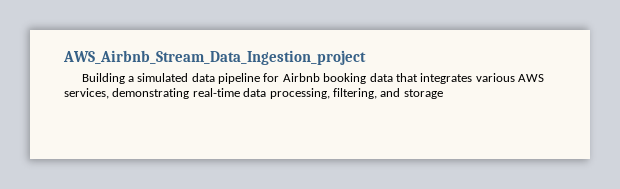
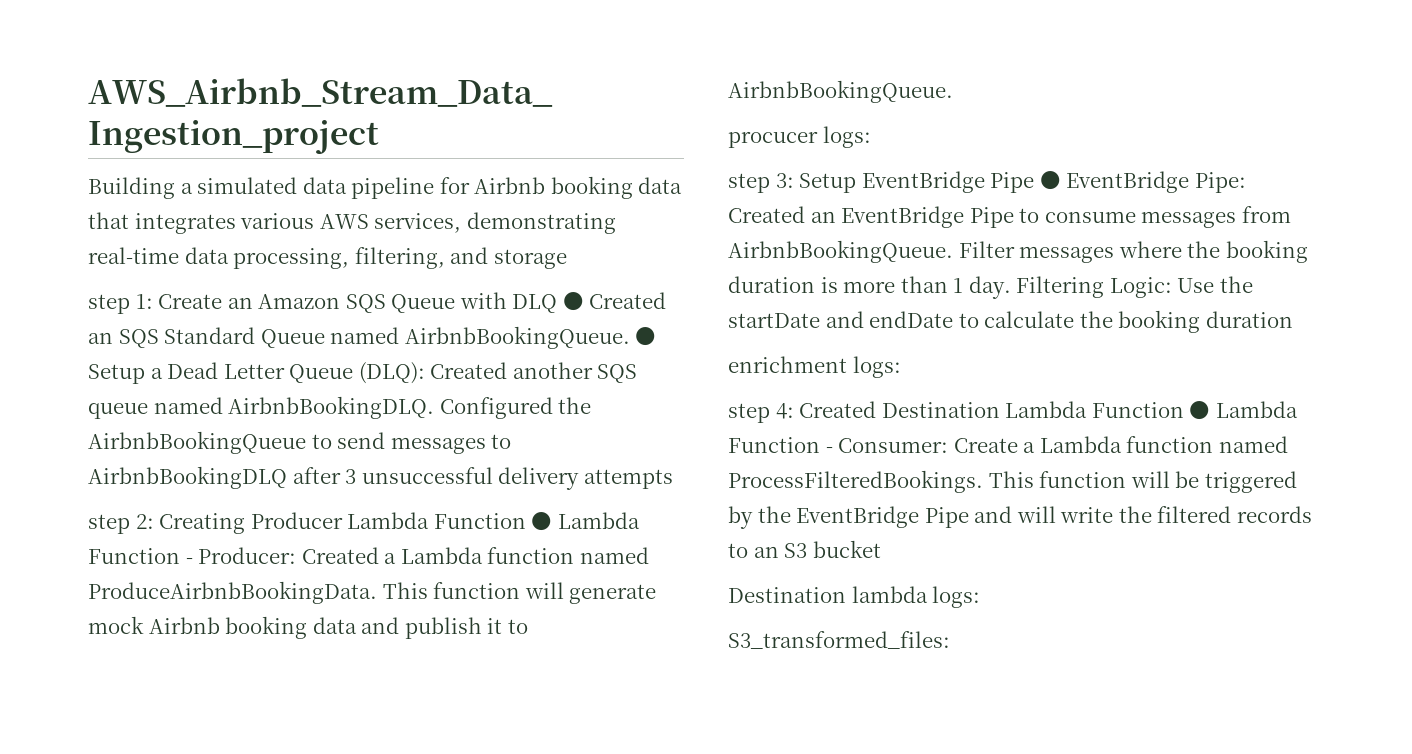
(443, 94) none -> [88,292,667,314] [88,326,657,349] [88,362,638,384] [88,396,592,419] [88,431,512,454] [88,466,673,490] [88,512,640,534] [88,547,649,564] [88,581,657,604] [88,616,528,639] [728,80,953,103] [728,126,871,148] [728,171,1246,193] [728,206,1291,228] [728,240,1308,263] [728,276,1253,299] [728,310,1293,333] [728,356,901,378] [728,401,1298,423] [728,436,1288,453] [728,470,1297,493] [728,506,1312,529] [728,540,881,558] [728,586,981,608] [728,631,950,649] // step 1: Create an Amazon SQS Queue with DLQ ● Created an SQS Standard Queue named AirbnbBookingQueue. ● Setup a Dead Letter Queue (DLQ): Created another SQS queue named AirbnbBookingDLQ. Configured the AirbnbBookingQueue to send messages to AirbnbBookingDLQ after 3 unsuccessful delivery attempts // step 2: Creating Producer Lambda Function ● Lambda Function - Producer: Created a Lambda function named ProduceAirbnbBookingData. This function will generate mock Airbnb booking data and publish it to AirbnbBookingQueue. // procucer logs: // step 3: Setup EventBridge Pipe ● EventBridge Pipe: Created an EventBridge Pipe to consume messages from AirbnbBookingQueue. Filter messages where the booking duration is more than 1 day. Filtering Logic: Use the startDate and endDate to calculate the booking duration // enrichment logs: // step 4: Created Destination Lambda Function ● Lambda Function - Consumer: Create a Lambda function named ProcessFilteredBookings. This function will be triggered by the EventBridge Pipe and will write the filtered records to an S3 bucket // Destination lambda logs: // S3_transformed_files:

